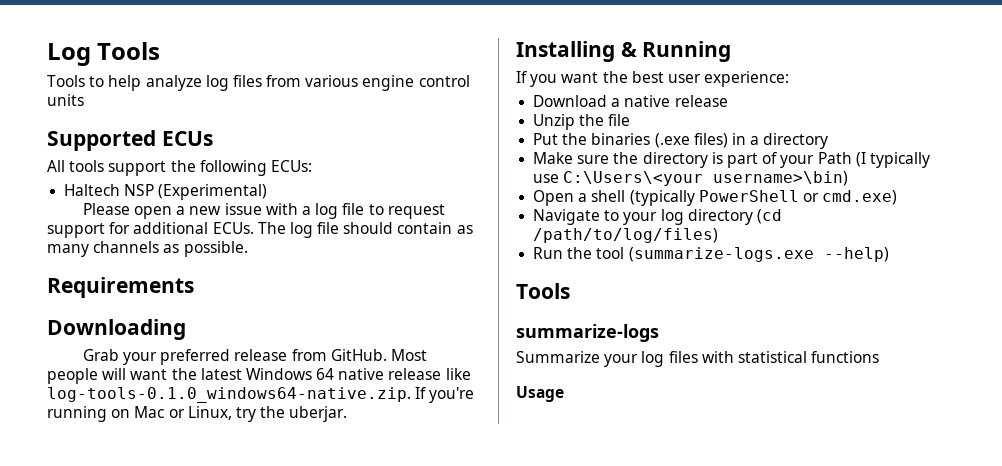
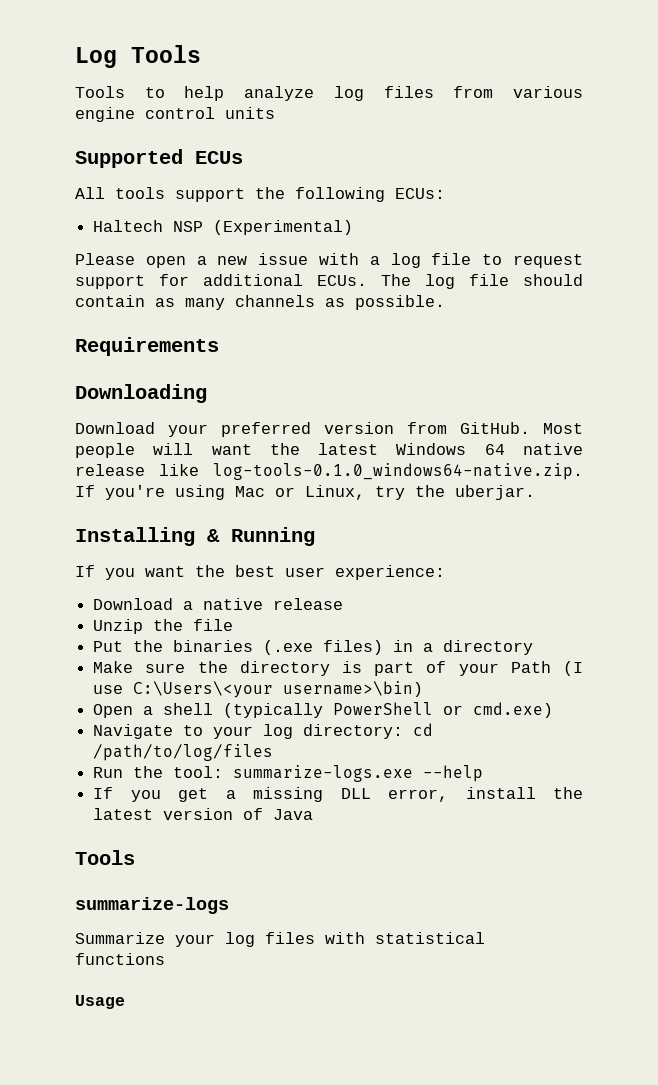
[82,349,119,361] Grab -> [75,422,155,434] Download
[234,349,288,361] release -> [324,422,394,434] version
[47,406,131,422] running on -> [175,485,225,500] using
[869,152,930,168] typically -> (584, 668) none
[687,209,782,225] [533,228,719,243] directory (cd /path/to/log/files) -> [303,723,434,739] [93,744,274,761] directory: cd /path/to/log/files
[596,247,889,262] tool (summarize-logs.exe --help) -> [173,765,484,782] [93,787,583,802] [93,808,314,820] tool: summarize-logs.exe --help // If you get a missing DLL error, install the latest version of Java

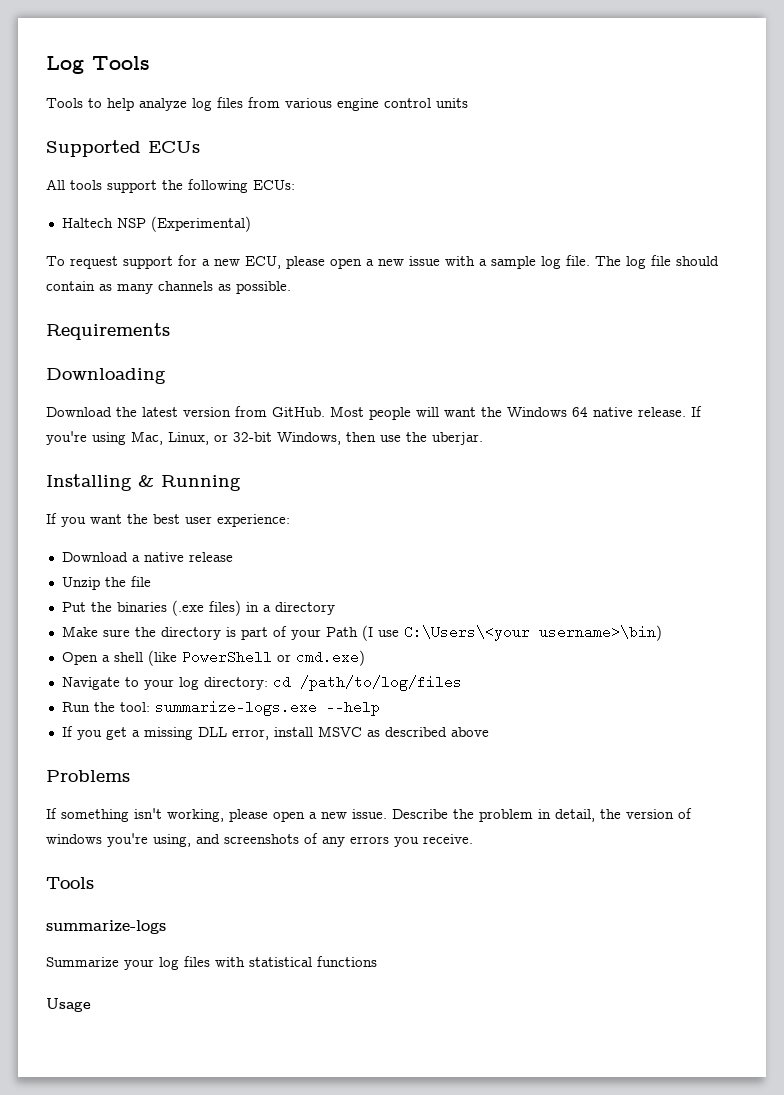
[75,253,135,265] Please -> [46,255,325,269] To request support for a new ECU, please
[390,253,583,268] [75,274,367,289] log file to request support for additional ECUs. -> [491,255,590,269] sample log file.
[168,422,311,437] your preferred -> [116,407,178,417] the latest
[318,443,379,455] latest -> (502, 412) none
[75,463,583,480] [75,485,405,500] release like log-tools-0.1.0_windows64-native.zip. If you're using Mac or Linux, try -> [638,406,702,417] [46,431,401,445] release. If you're using Mac, Linux, or 32-bit Windows, then use
[223,703,324,718] (typically -> [147,650,177,666] (like
[553,787,583,799] [93,808,314,820] the latest version of Java -> [317,726,489,737] [46,770,130,782] [46,808,692,822] [46,833,473,847] MSVC as described above // Problems // If something isn't working, please open a new issue. Describe the problem in detail, the version of windows you're using, and screenshots of any errors you receive.

